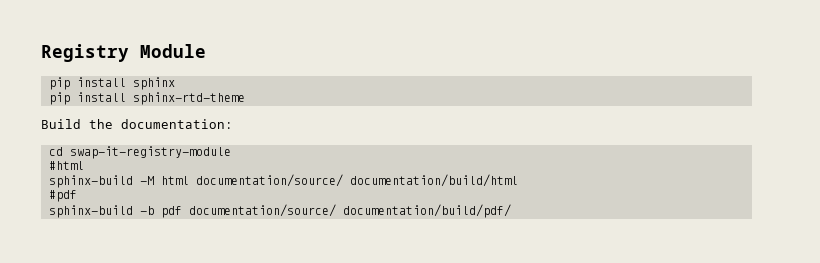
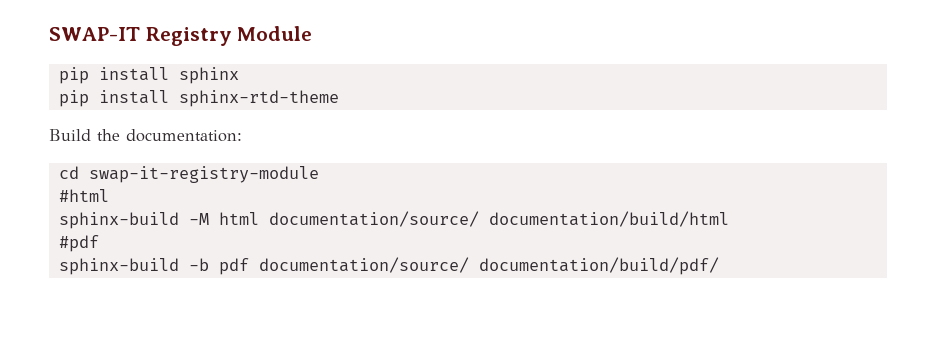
(41, 53) none -> [49,27,140,41] SWAP-IT

